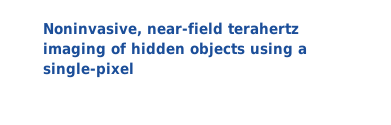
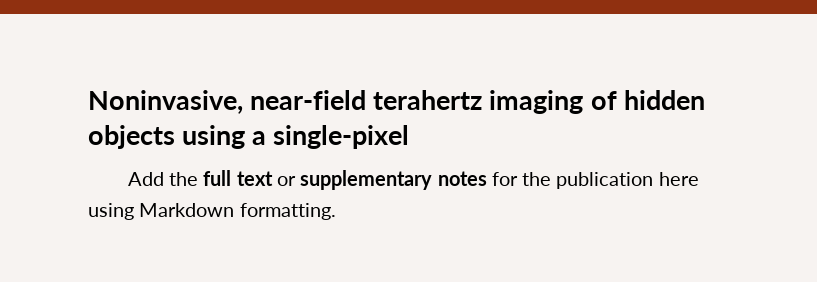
(134, 70) none -> [127,170,699,190] [88,203,336,220] // Add the full text or supplementary notes for the publication here using Markdown formatting.

